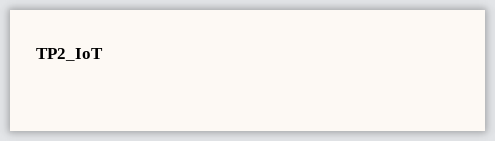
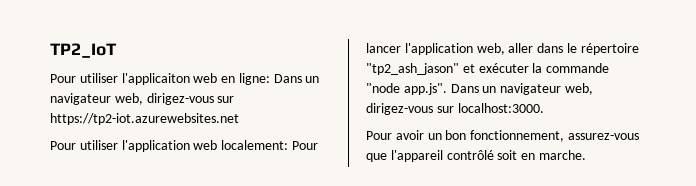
(103, 54) none -> [50,73,320,85] [50,93,235,105] [50,113,239,125] [50,140,318,152] [366,43,639,55] [366,63,610,75] [366,83,593,95] [366,103,544,115] [366,130,639,142] [366,150,586,162] // Pour utiliser l'applicaiton web en ligne: Dans un navigateur web, dirigez-vous sur https://tp2-iot.azurewebsites.net // Pour utiliser l'application web localement: Pour lancer l'application web, aller dans le répertoire "tp2_ash_jason" et exécuter la commande "node app.js". Dans un navigateur web, dirigez-vous sur localhost:3000. // Pour avoir un bon fonctionnement, assurez-vous que l'appareil contrôlé soit en marche.

